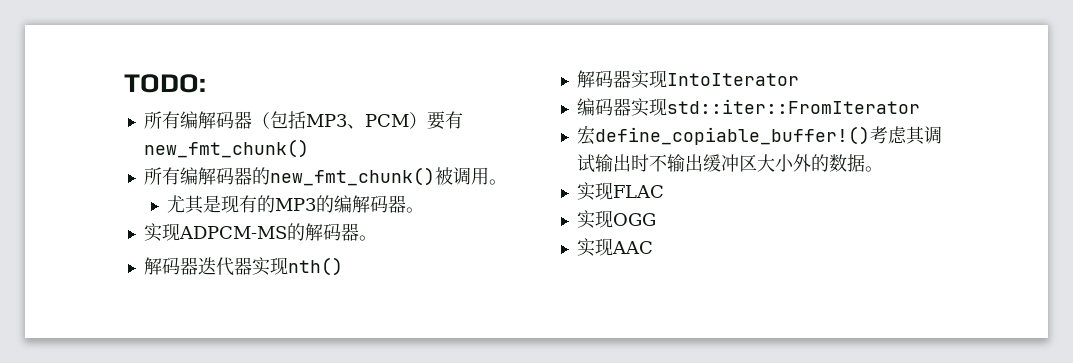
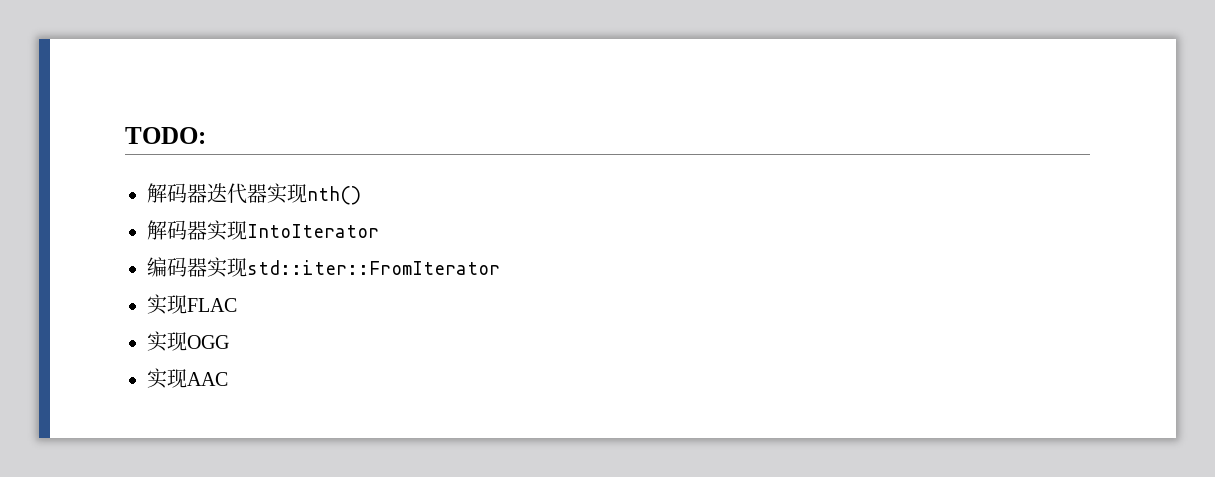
[143,111,463,130] [143,139,309,158] [143,167,507,186] [166,195,424,214] [143,223,377,242] // 所有编解码器（包括MP3、PCM）要有new_fmt_chunk() // 所有编解码器的new_fmt_chunk()被调用。 // 尤其是现有的MP3的编解码器。 // 实现ADPCM-MS的解码器。 -> (206, 135) none
[576,126,942,145] [576,154,883,173] // 宏define_copiable_buffer!()考虑其调试输出时不输出缓冲区大小外的数据。 -> (500, 267) none

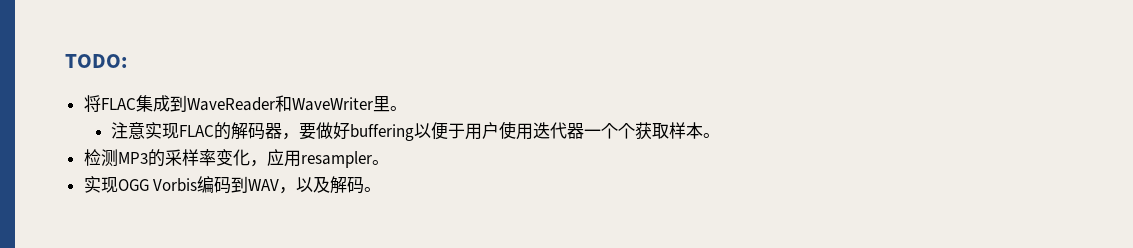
[147,183,361,205] [147,220,379,241] [147,257,500,278] [147,294,237,315] [147,331,229,352] [147,368,228,389] 解码器迭代器实现nth() // 解码器实现IntoIterator // 编码器实现std::iter::FromIterator // 实现FLAC // 实现OGG // 实现AAC -> [83,95,407,112] [111,121,721,141] [83,149,389,168] [83,176,382,194] 将FLAC集成到WaveReader和WaveWriter里。 // 注意实现FLAC的解码器，要做好buffering以便于用户使用迭代器一个个获取样本。 // 检测MP3的采样率变化，应用resampler。 // 实现OGG Vorbis编码到WAV，以及解码。

